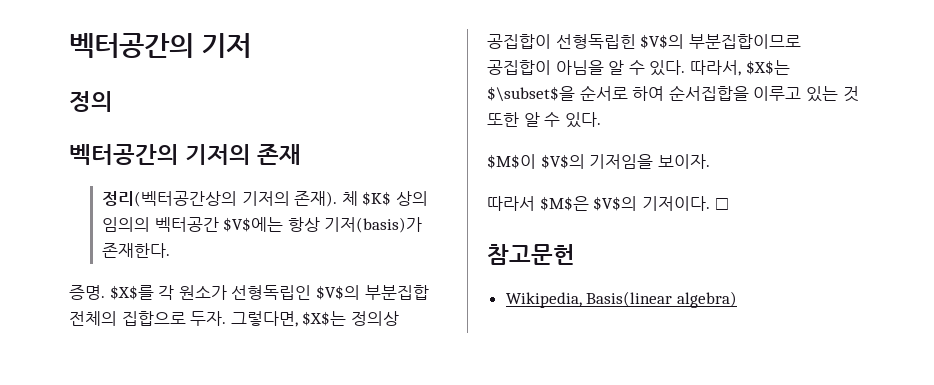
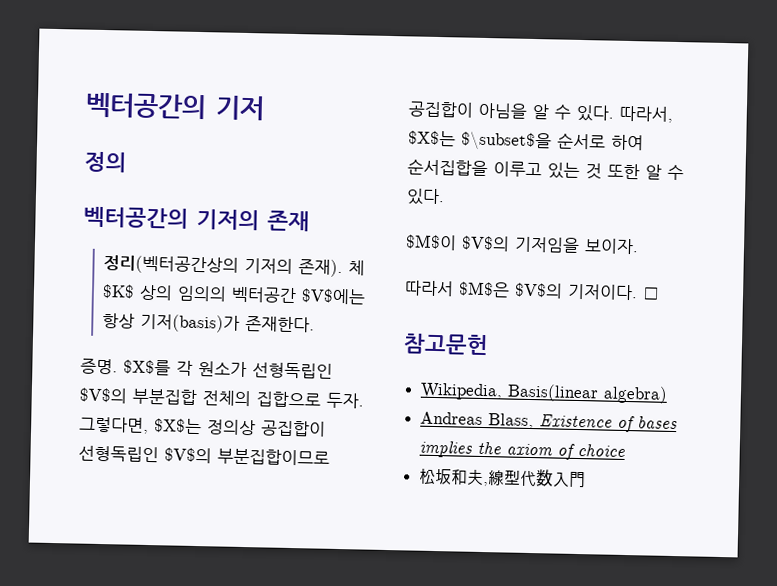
[555,34,636,49] 선형독립힌 -> [78,445,159,463] 선형독립인
(737, 299) none -> [420,411,679,433] [419,440,626,460] [419,468,587,488] // Andreas Blass, Existence of bases implies the axiom of choice // 松坂和夫,線型代数入門

